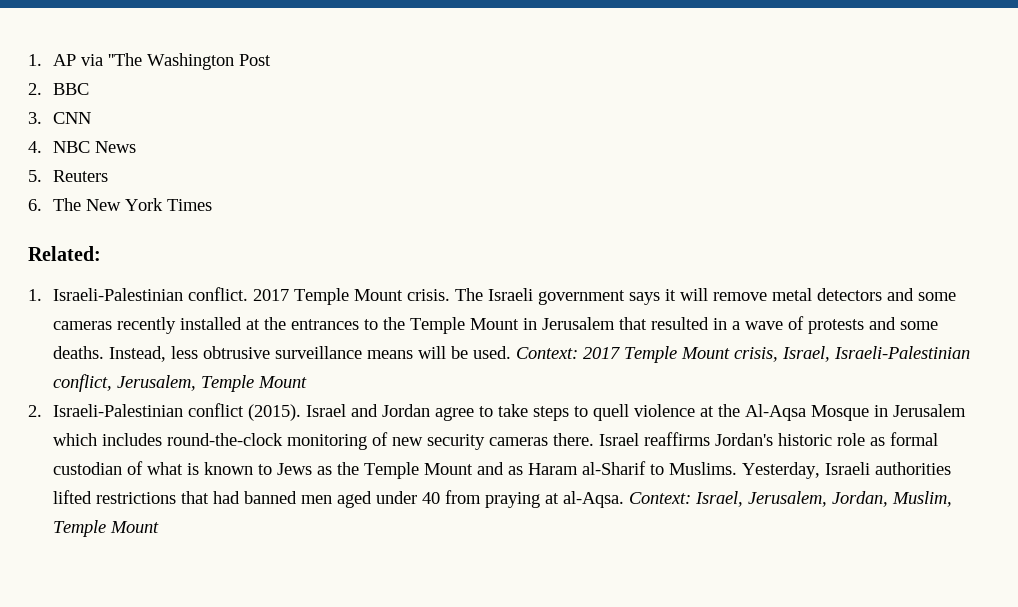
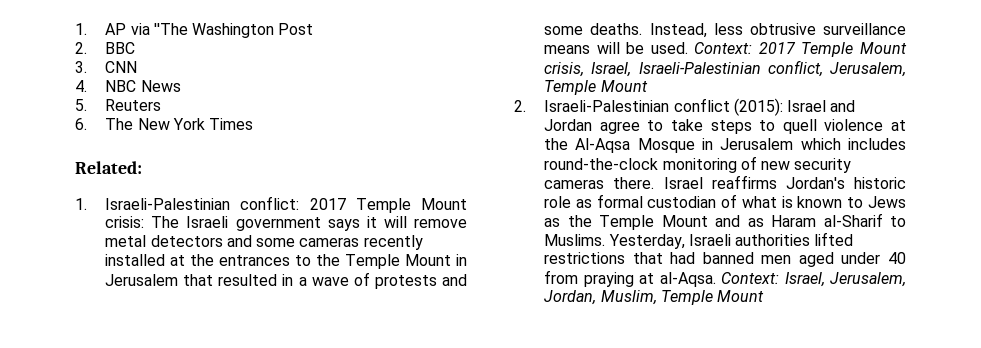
[187,287,450,305] conflict. 2017 Temple Mount crisis. -> [240,196,467,213] [105,216,145,228] conflict: 2017 Temple Mount crisis:
[247,404,301,421] (2015). -> [733,98,783,116] (2015):

